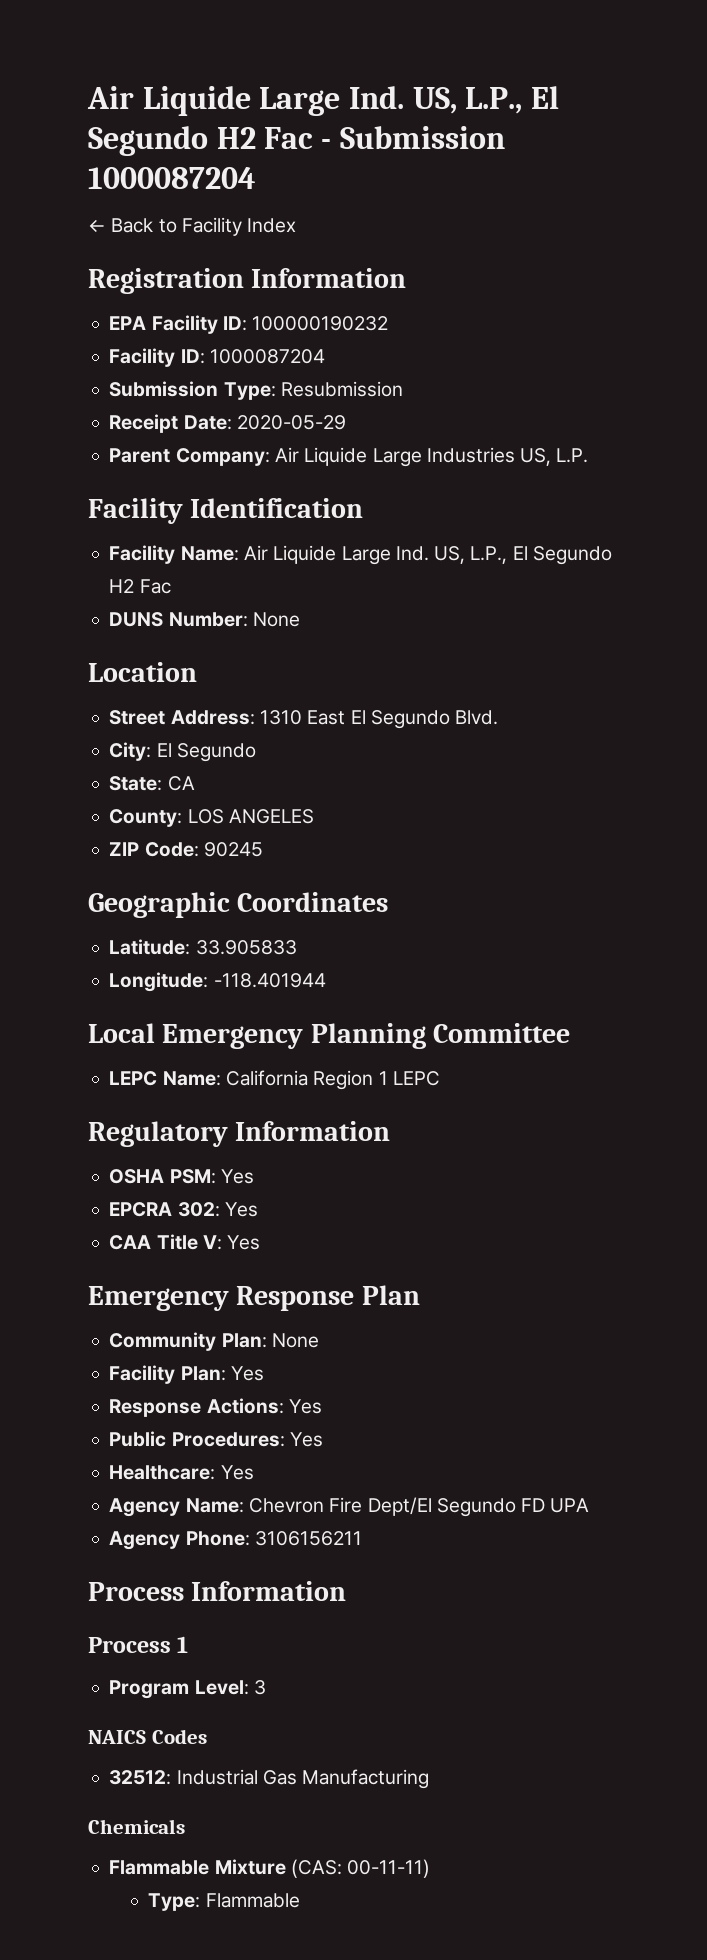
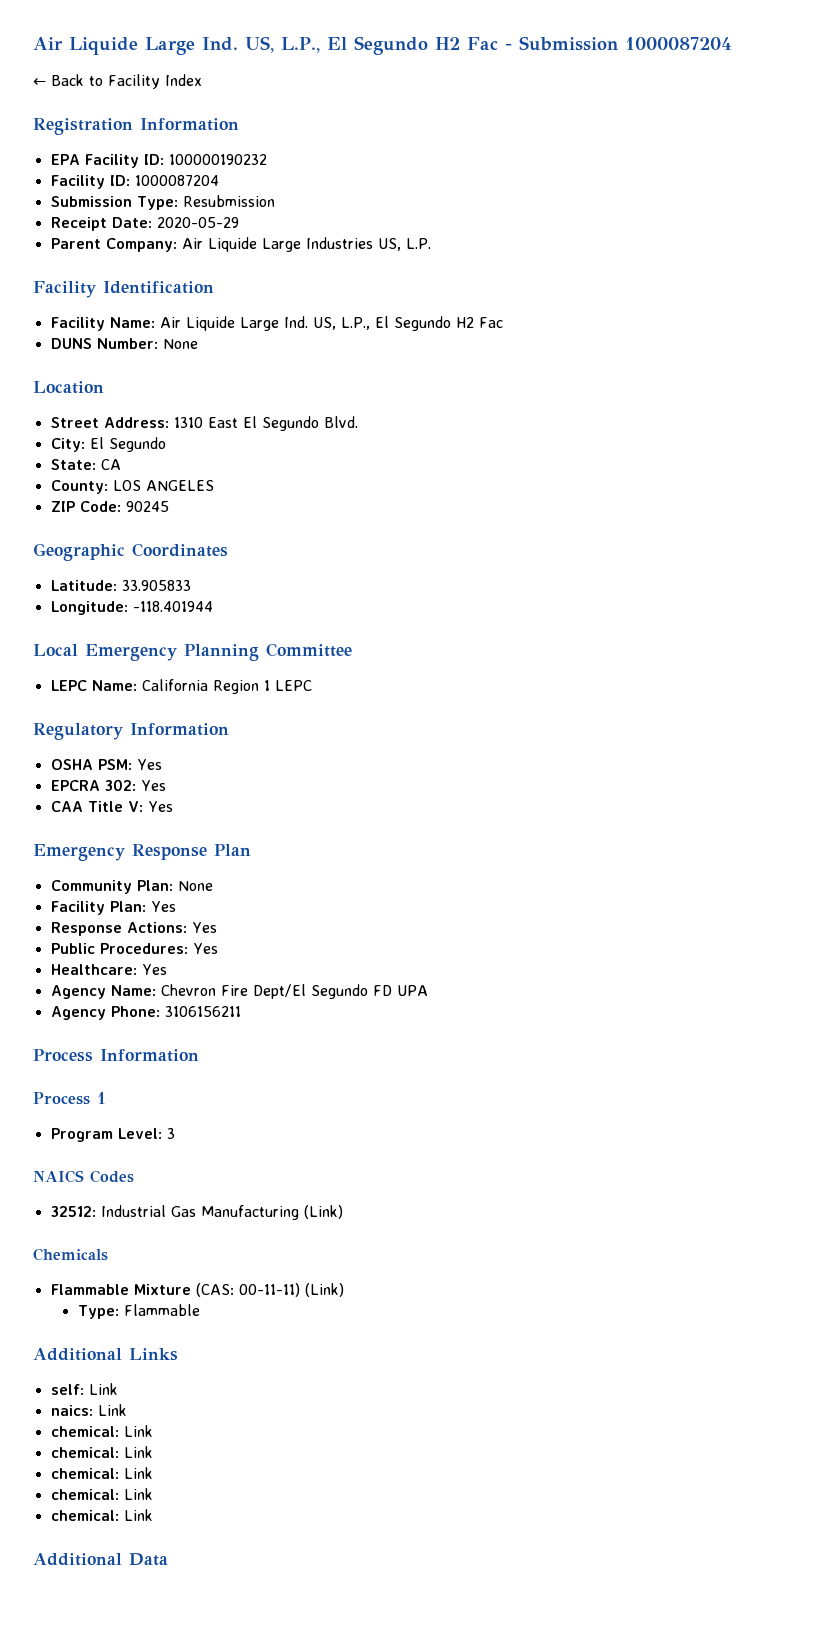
(430, 1779) none -> [303,1205,343,1219] (Link)
(431, 1868) none -> [304,1283,344,1297] (Link)
(300, 1900) none -> [33,1348,178,1361] [50,1383,118,1395] [50,1404,127,1416] [50,1425,153,1437] [50,1446,153,1458] [50,1467,153,1479] [50,1488,153,1500] [50,1509,153,1521] [33,1553,168,1566] // Additional Links // self: Link // naics: Link // chemical: Link // chemical: Link // chemical: Link // chemical: Link // chemical: Link // Additional Data

